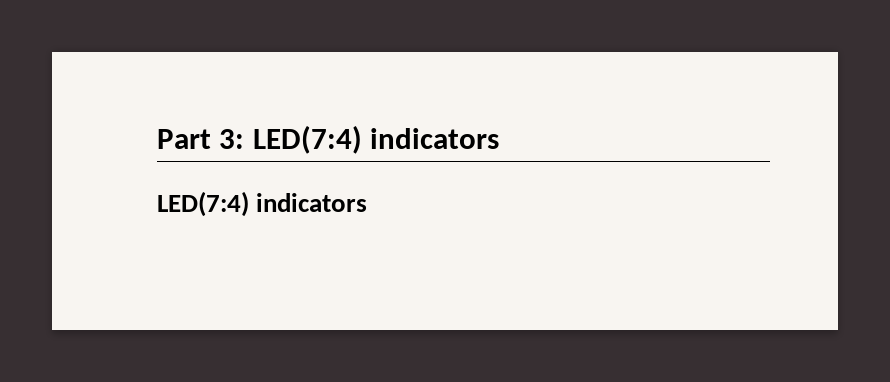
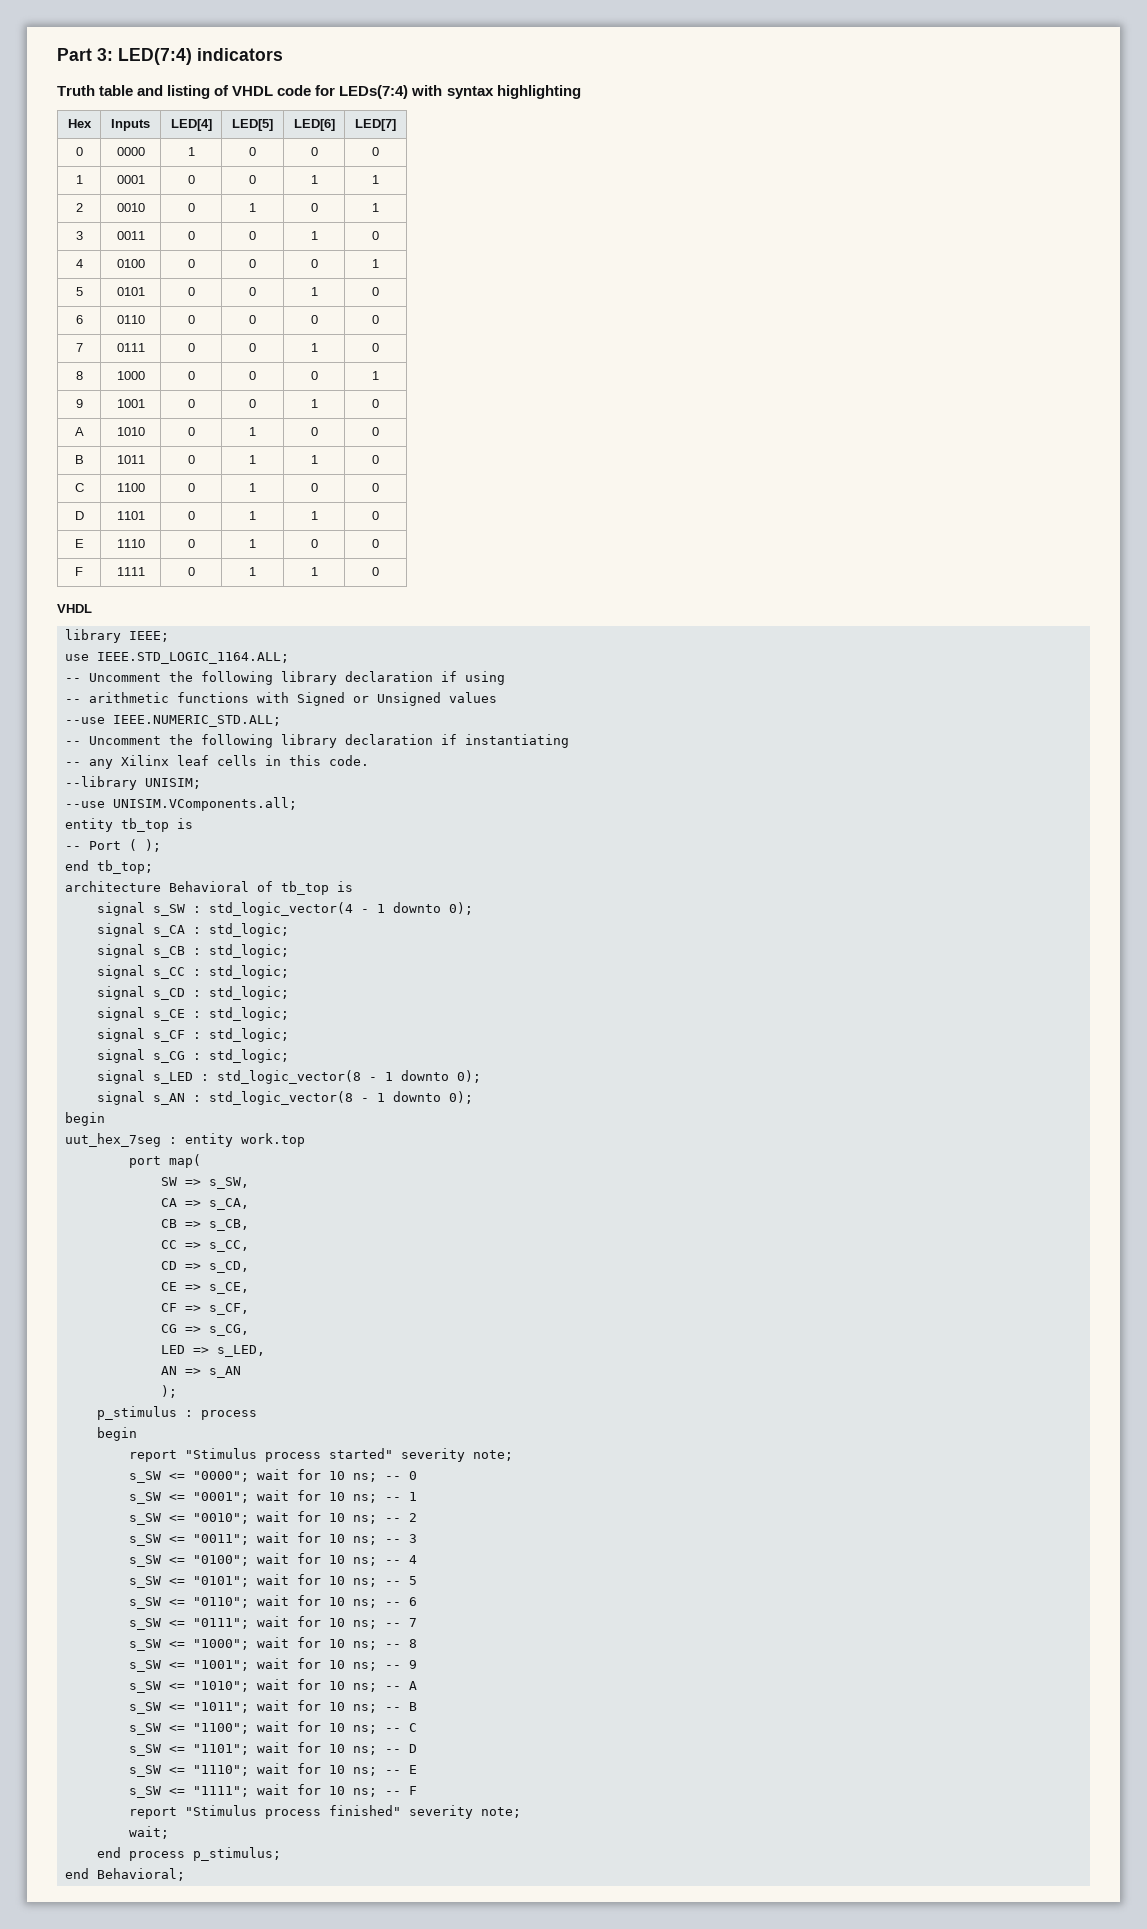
[157,191,368,217] LED(7:4) indicators -> [57,85,581,99] [67,119,92,128] [111,119,150,131] [170,119,212,131] [232,119,273,131] [293,119,335,131] [355,119,396,131] [75,147,83,156] [116,147,145,156] [187,147,195,156] [249,147,256,156] [310,147,318,156] [372,147,379,156] [75,175,83,184] [116,175,145,184] [187,175,195,184] [249,175,256,184] [310,175,318,184] [372,175,379,184] [75,203,83,212] [116,203,145,212] [187,203,195,212] [249,203,256,212] [310,203,318,212] [372,203,379,212] [75,231,83,240] [116,231,145,240] [187,231,195,240] [249,231,256,240] [310,231,318,240] [372,231,379,240] [75,259,83,268] [116,259,145,268] [187,259,195,268] [249,259,256,268] [310,259,318,268] [372,259,379,268] [75,287,83,296] [116,287,145,296] [187,287,195,296] [249,287,256,296] [310,287,318,296] [372,287,379,296] [75,315,83,324] [116,315,145,324] [187,315,195,324] [249,315,256,324] [310,315,318,324] [372,315,379,324] [75,343,83,352] [116,343,145,352] [187,343,195,352] [249,343,256,352] [310,343,318,352] [372,343,379,352] [75,371,83,380] [116,371,145,380] [187,371,195,380] [249,371,256,380] [310,371,318,380] [372,371,379,380] [75,399,83,408] [116,399,145,408] [187,399,195,408] [249,399,256,408] [310,399,318,408] [372,399,379,408] [74,427,84,436] [116,427,145,436] [187,427,195,436] [249,427,256,436] [310,427,318,436] [372,427,379,436] [74,455,84,464] [116,455,145,464] [187,455,195,464] [249,455,256,464] [310,455,318,464] [372,455,379,464] [74,483,84,492] [116,483,145,492] [187,483,195,492] [249,483,256,492] [310,483,318,492] [372,483,379,492] [74,511,84,520] [116,511,145,520] [187,511,195,520] [249,511,256,520] [310,511,318,520] [372,511,379,520] [74,539,84,548] [116,539,145,548] [187,539,195,548] [249,539,256,548] [310,539,318,548] [372,539,379,548] [75,567,83,576] [116,567,145,576] [187,567,195,576] [249,567,256,576] [310,567,318,576] [372,567,379,576] [57,604,92,613] [64,629,169,643] [64,652,289,664] [64,671,505,685] [64,692,497,706] [64,715,281,727] [64,734,569,748] [64,755,369,769] [64,776,201,790] [64,797,297,811] [64,818,193,832] [64,839,161,852] [64,860,153,874] [64,881,353,895] [96,902,473,916] [96,923,289,937] [96,944,289,958] [96,965,289,979] [96,986,289,1000] [96,1007,289,1021] [96,1028,289,1042] [96,1049,289,1063] [96,1070,481,1084] [96,1091,473,1105] [64,1112,105,1126] [64,1133,305,1147] [128,1154,201,1168] [160,1177,249,1189] [160,1198,249,1210] [160,1219,249,1231] [160,1240,249,1252] [160,1261,249,1273] [160,1282,249,1294] [160,1303,249,1315] [160,1324,249,1336] [160,1345,265,1357] [160,1366,241,1378] [160,1385,177,1398] [96,1406,257,1420] [96,1427,137,1441] [128,1448,513,1462] [128,1469,417,1483] [128,1490,417,1504] [128,1511,417,1525] [128,1532,417,1546] [128,1553,417,1567] [128,1574,417,1588] [128,1595,417,1609] [128,1616,417,1630] [128,1637,417,1651] [128,1658,417,1672] [128,1679,417,1693] [128,1700,417,1714] [128,1721,417,1735] [128,1742,417,1756] [128,1763,417,1777] [128,1784,417,1798] [128,1805,521,1819] [128,1826,169,1839] [96,1847,281,1861] [64,1868,185,1881] Truth table and listing of VHDL code for LEDs(7:4) with syntax highlighting // Hex | Inputs | LED[4] | LED[5] | LED[6] | LED[7] // 0 | 0000 | 1 | 0 | 0 | 0 // 1 | 0001 | 0 | 0 | 1 | 1 // 2 | 0010 | 0 | 1 | 0 | 1 // 3 | 0011 | 0 | 0 | 1 | 0 // 4 | 0100 | 0 | 0 | 0 | 1 // 5 | 0101 | 0 | 0 | 1 | 0 // 6 | 0110 | 0 | 0 | 0 | 0 // 7 | 0111 | 0 | 0 | 1 | 0 // 8 | 1000 | 0 | 0 | 0 | 1 // 9 | 1001 | 0 | 0 | 1 | 0 // A | 1010 | 0 | 1 | 0 | 0 // B | 1011 | 0 | 1 | 1 | 0 // C | 1100 | 0 | 1 | 0 | 0 // D | 1101 | 0 | 1 | 1 | 0 // E | 1110 | 0 | 1 | 0 | 0 // F | 1111 | 0 | 1 | 1 | 0 // VHDL // library IEEE; // use IEEE.STD_LOGIC_1164.ALL; // -- Uncomment the following library declaration if using // -- arithmetic functions with Signed or Unsigned values // --use IEEE.NUMERIC_STD.ALL; // -- Uncomment the following library declaration if instantiating // -- any Xilinx leaf cells in this code. // --library UNISIM; // --use UNISIM.VComponents.all; // entity tb_top is // -- Port ( ); // end tb_top; // architecture Behavioral of tb_top is // signal s_SW : std_logic_vector(4 - 1 downto 0); // signal s_CA : std_logic; // signal s_CB : std_logic; // signal s_CC : std_logic; // signal s_CD : std_logic; // signal s_CE : std_logic; // signal s_CF : std_logic; // signal s_CG : std_logic; // signal s_LED : std_logic_vector(8 - 1 downto 0); // signal s_AN : std_logic_vector(8 - 1 downto 0); // begin // uut_hex_7seg : entity work.top // port map( // SW => s_SW, // CA => s_CA, // CB => s_CB, // CC => s_CC, // CD => s_CD, // CE => s_CE, // CF => s_CF, // CG => s_CG, // LED => s_LED, // AN => s_AN // ); // p_stimulus : process // begin // report "Stimulus process started" severity note; // s_SW <= "0000"; wait for 10 ns; -- 0 // s_SW <= "0001"; wait for 10 ns; -- 1 // s_SW <= "0010"; wait for 10 ns; -- 2 // s_SW <= "0011"; wait for 10 ns; -- 3 // s_SW <= "0100"; wait for 10 ns; -- 4 // s_SW <= "0101"; wait for 10 ns; -- 5 // s_SW <= "0110"; wait for 10 ns; -- 6 // s_SW <= "0111"; wait for 10 ns; -- 7 // s_SW <= "1000"; wait for 10 ns; -- 8 // s_SW <= "1001"; wait for 10 ns; -- 9 // s_SW <= "1010"; wait for 10 ns; -- A // s_SW <= "1011"; wait for 10 ns; -- B // s_SW <= "1100"; wait for 10 ns; -- C // s_SW <= "1101"; wait for 10 ns; -- D // s_SW <= "1110"; wait for 10 ns; -- E // s_SW <= "1111"; wait for 10 ns; -- F // report "Stimulus process finished" severity note; // wait; // end process p_stimulus; // end Behavioral;

